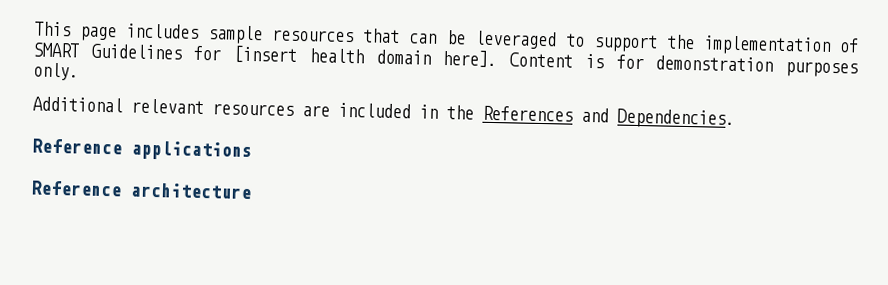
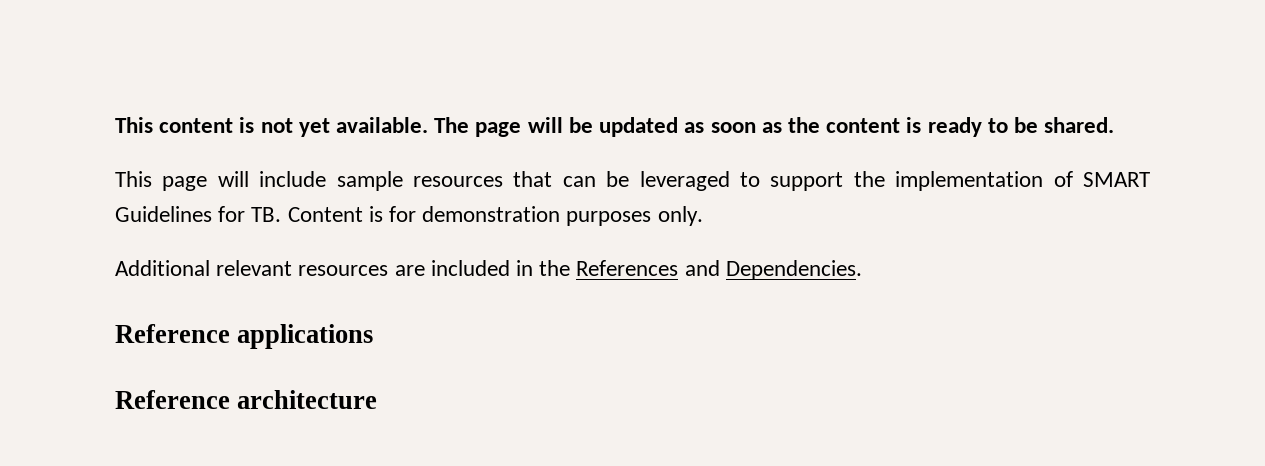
[34,21,200,42] This page includes -> [115,117,1115,137] [115,171,327,191] This content is not yet available. The page will be updated as soon as the content is ready to be shared. // This page will include
[233,45,498,69] [insert health domain here]. -> [251,207,282,222] TB.

